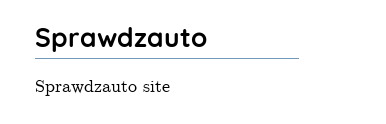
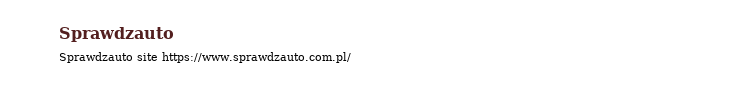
(170, 86) none -> [162,52,351,63] https://www.sprawdzauto.com.pl/

